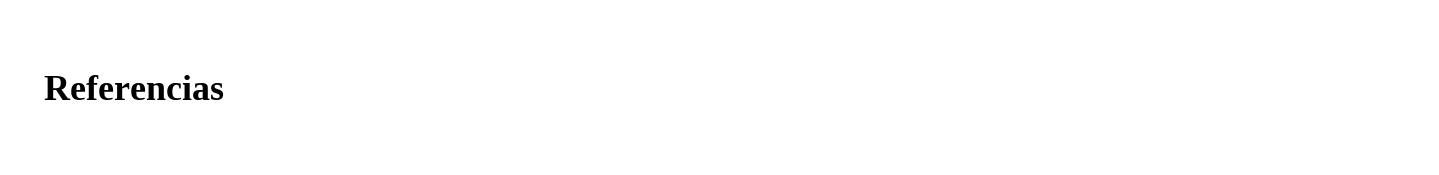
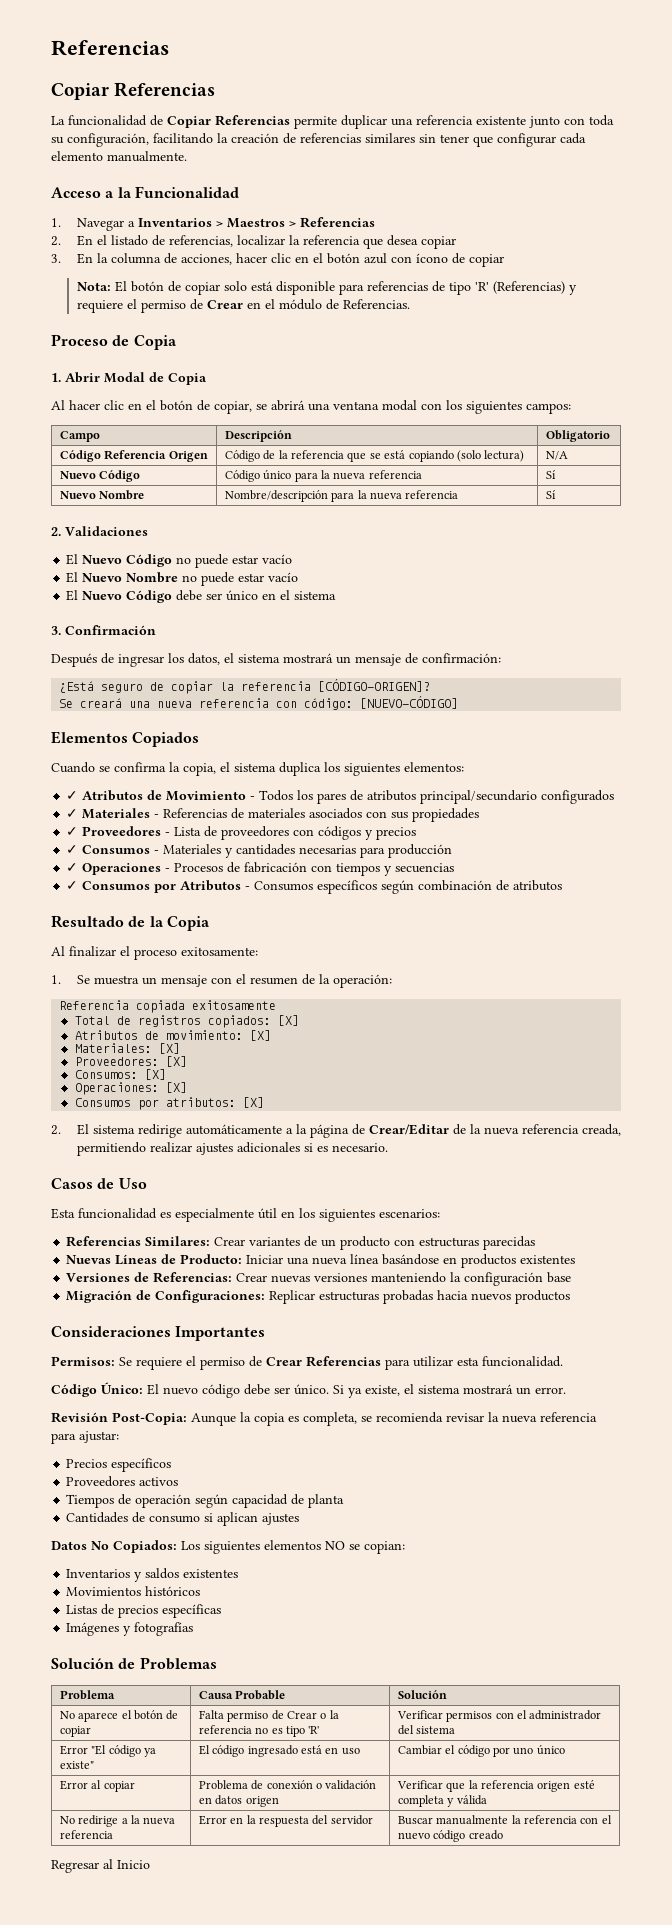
[44,75,224,100] Referencias -> [51,40,169,56] [51,82,216,100] [51,115,614,129] [51,133,586,147] [51,151,187,162] [51,186,239,198] [51,217,375,231] [51,235,456,249] [51,253,504,267] [76,281,577,295] [76,299,410,313] [51,334,177,350] [51,372,207,385] [51,400,571,414] [59,431,100,442] [224,430,292,442] [545,430,610,442] [59,450,208,462] [224,450,525,462] [545,451,568,460] [59,470,141,482] [224,469,422,482] [545,470,556,479] [59,490,145,500] [224,490,459,502] [545,490,556,499] [51,526,148,536] [66,554,293,568] [66,572,299,586] [66,590,337,603] [51,625,156,635] [51,653,501,667] [59,679,431,694] [59,696,459,710] [51,731,200,747] [51,762,464,776] [66,790,615,804] [66,808,480,822] [66,826,417,840] [66,844,453,858] [66,862,455,876] [66,880,563,894] [51,915,210,931] [51,946,258,960] [51,974,392,988] [59,1000,277,1013] [74,1015,299,1028] [74,1030,271,1041] [74,1043,180,1054] [74,1056,187,1067] [74,1069,166,1080] [74,1082,187,1095] [74,1097,264,1110] [51,1124,621,1138] [76,1142,388,1156] [51,1178,147,1189] [51,1208,440,1222] [66,1236,536,1250] [66,1254,576,1268] [66,1272,572,1286] [66,1290,571,1304] [51,1326,266,1341] [51,1356,563,1370] [51,1382,566,1398] [51,1412,597,1426] [51,1431,119,1444] [66,1458,172,1472] [66,1476,179,1487] [66,1494,345,1508] [66,1512,300,1526] [51,1540,405,1554] [66,1568,239,1582] [66,1586,201,1596] [66,1604,222,1618] [66,1622,194,1636] [51,1657,217,1670] [59,1690,115,1700] [198,1690,286,1700] [397,1690,447,1699] [59,1710,179,1722] [59,1726,91,1737] [198,1710,339,1722] [198,1725,320,1737] [396,1710,602,1722] [397,1725,456,1735] [59,1745,157,1757] [59,1761,94,1769] [198,1745,360,1757] [397,1744,565,1757] [59,1780,135,1792] [198,1780,377,1790] [198,1795,279,1807] [396,1780,595,1792] [397,1795,487,1807] [59,1815,176,1827] [59,1830,113,1839] [198,1815,373,1827] [397,1815,612,1825] [397,1830,503,1842] [51,1859,150,1873] Referencias // Copiar Referencias // La funcionalidad de Copiar Referencias permite duplicar una referencia existente junto con toda su configuración, facilitando la creación de referencias similares sin tener que configurar cada elemento manualmente. // Acceso a la Funcionalidad // 1. Navegar a Inventarios > Maestros > Referencias // 2. En el listado de referencias, localizar la referencia que desea copiar // 3. En la columna de acciones, hacer clic en el botón azul con ícono de copiar // Nota: El botón de copiar solo está disponible para referencias de tipo 'R' (Referencias) y requiere el permiso de Crear en el módulo de Referencias. // Proceso de Copia // 1. Abrir Modal de Copia // Al hacer clic en el botón de copiar, se abrirá una ventana modal con los siguientes campos: // Campo | Descripción | Obligatorio // Código Referencia Origen | Código de la referencia que se está copiando (solo lectura) | N/A // Nuevo Código | Código único para la nueva referencia | Sí // Nuevo Nombre | Nombre/descripción para la nueva referencia | Sí // 2. Validaciones // El Nuevo Código no puede estar vacío // El Nuevo Nombre no puede estar vacío // El Nuevo Código debe ser único en el sistema // 3. Confirmación // Después de ingresar los datos, el sistema mostrará un mensaje de confirmación: // ¿Está seguro de copiar la referencia [CÓDIGO-ORIGEN]? // Se creará una nueva referencia con código: [NUEVO-CÓDIGO] // Elementos Copiados // Cuando se confirma la copia, el sistema duplica los siguientes elementos: // ✓ Atributos de Movimiento - Todos los pares de atributos principal/secundario configurados // ✓ Materiales - Referencias de materiales asociados con sus propiedades // ✓ Proveedores - Lista de proveedores con códigos y precios // ✓ Consumos - Materiales y cantidades necesarias para producción // ✓ Operaciones - Procesos de fabricación con tiempos y secuencias // ✓ Consumos por Atributos - Consumos específicos según combinación de atributos // Resultado de la Copia // Al finalizar el proceso exitosamente: // 1. Se muestra un mensaje con el resumen de la operación: // Referencia copiada exitosamente // Total de registros copiados: [X] // Atributos de movimiento: [X] // Materiales: [X] // Proveedores: [X] // Consumos: [X] // Operaciones: [X] // Consumos por atributos: [X] // 2. El sistema redirige automáticamente a la página de Crear/Editar de la nueva referencia creada, permitiendo realizar ajustes adicionales si es necesario. // Casos de Uso // Esta funcionalidad es especialmente útil en los siguientes escenarios: // Referencias Similares: Crear variantes de un producto con estructuras parecidas // Nuevas Líneas de Producto: Iniciar una nueva línea basándose en productos existentes // Versiones de Referencias: Crear nuevas versiones manteniendo la configuración base // Migración de Configuraciones: Replicar estructuras probadas hacia nuevos productos // Consideraciones Importantes // Permisos: Se requiere el permiso de Crear Referencias para utilizar esta funcionalidad. // Código Único: El nuevo código debe ser único. Si ya existe, el sistema mostrará un error. // Revisión Post-Copia: Aunque la copia es completa, se recomienda revisar la nueva referencia para ajustar: // Precios específicos // Proveedores activos // Tiempos de operación según capacidad de planta // Cantidades de consumo si aplican ajustes // Datos No Copiados: Los siguientes elementos NO se copian: // Inventarios y saldos existentes // Movimientos históricos // Listas de precios específicas // Imágenes y fotografías // Solución de Problemas // Problema | Causa Probable | Solución // No aparece el botón de copiar | Falta permiso de Crear o la referencia no es tipo 'R' | Verificar permisos con el administrador del sistema // Error "El código ya existe" | El código ingresado está en uso | Cambiar el código por uno único // Error al copiar | Problema de conexión o validación en datos origen | Verificar que la referencia origen esté completa y válida // No redirige a la nueva referencia | Error en la respuesta del servidor | Buscar manualmente la referencia con el nuevo código creado // Regresar al Inicio

